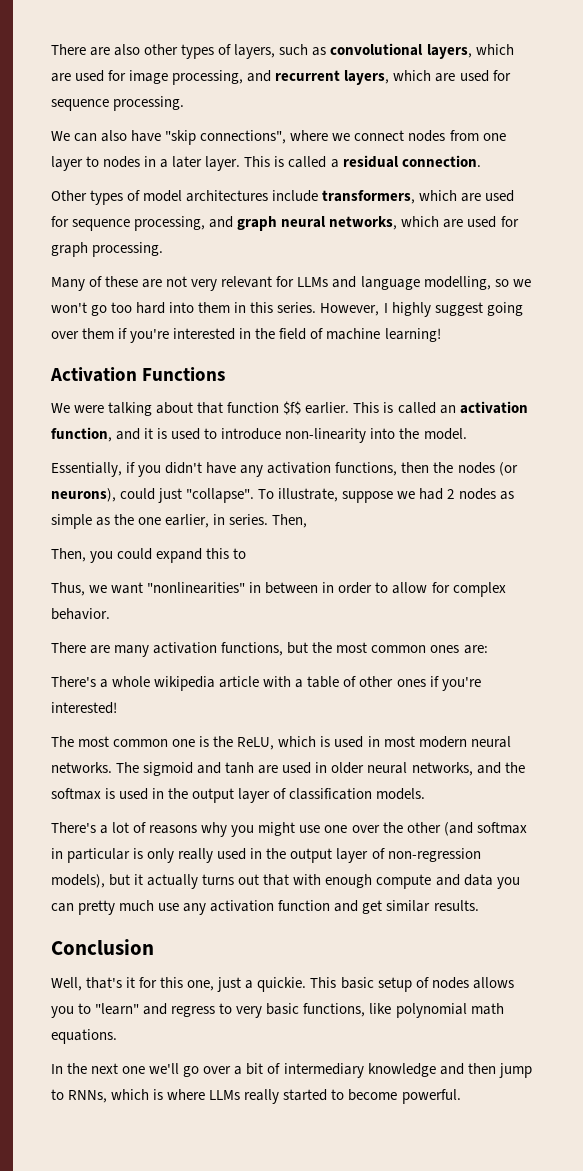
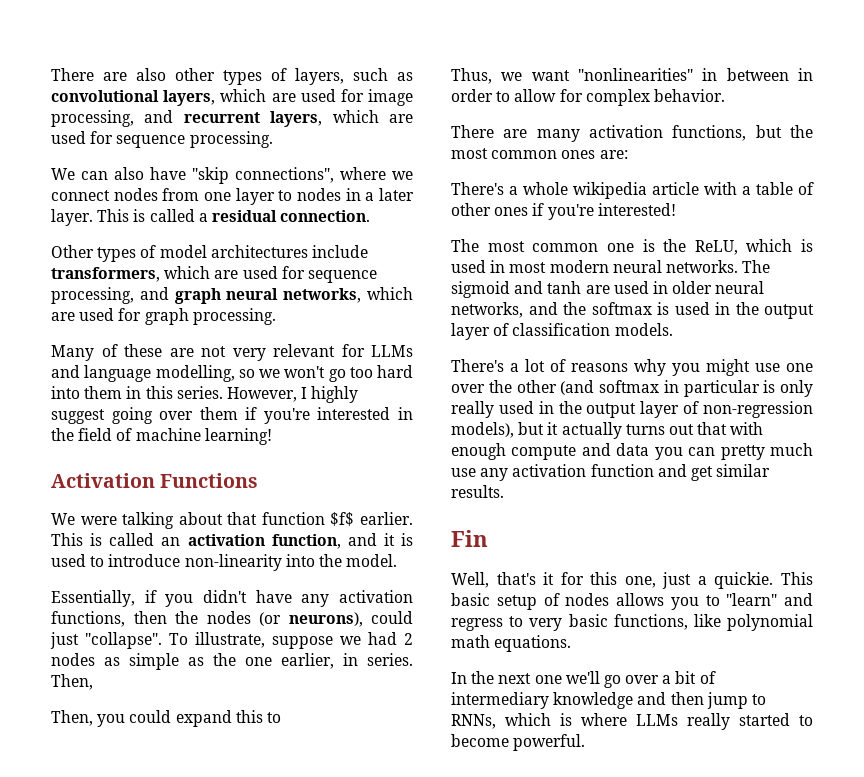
[51,939,154,955] Conclusion -> [451,530,488,547] Fin

